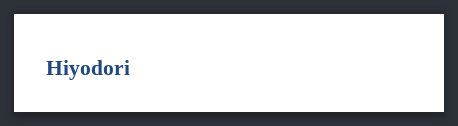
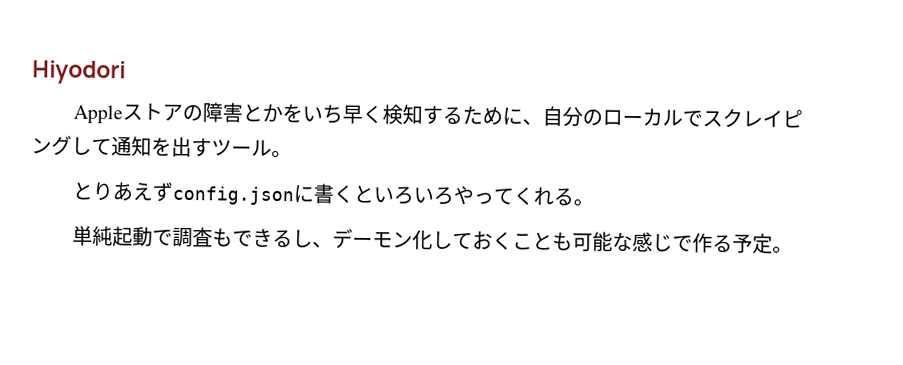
(130, 70) none -> [73,102,804,128] [31,135,292,159] [72,181,595,207] [72,225,794,254] // Appleストアの障害とかをいち早く検知するために、自分のローカルでスクレイピングして通知を出すツール。 // とりあえずconfig.jsonに書くといろいろやってくれる。 // 単純起動で調査もできるし、デーモン化しておくことも可能な感じで作る予定。

